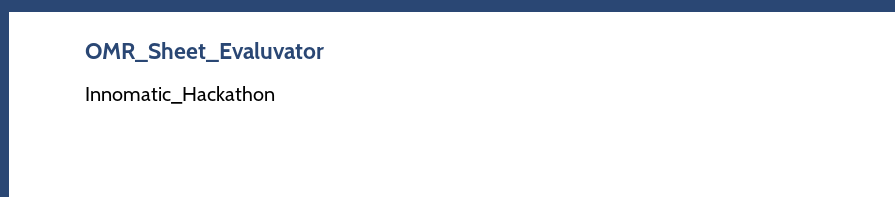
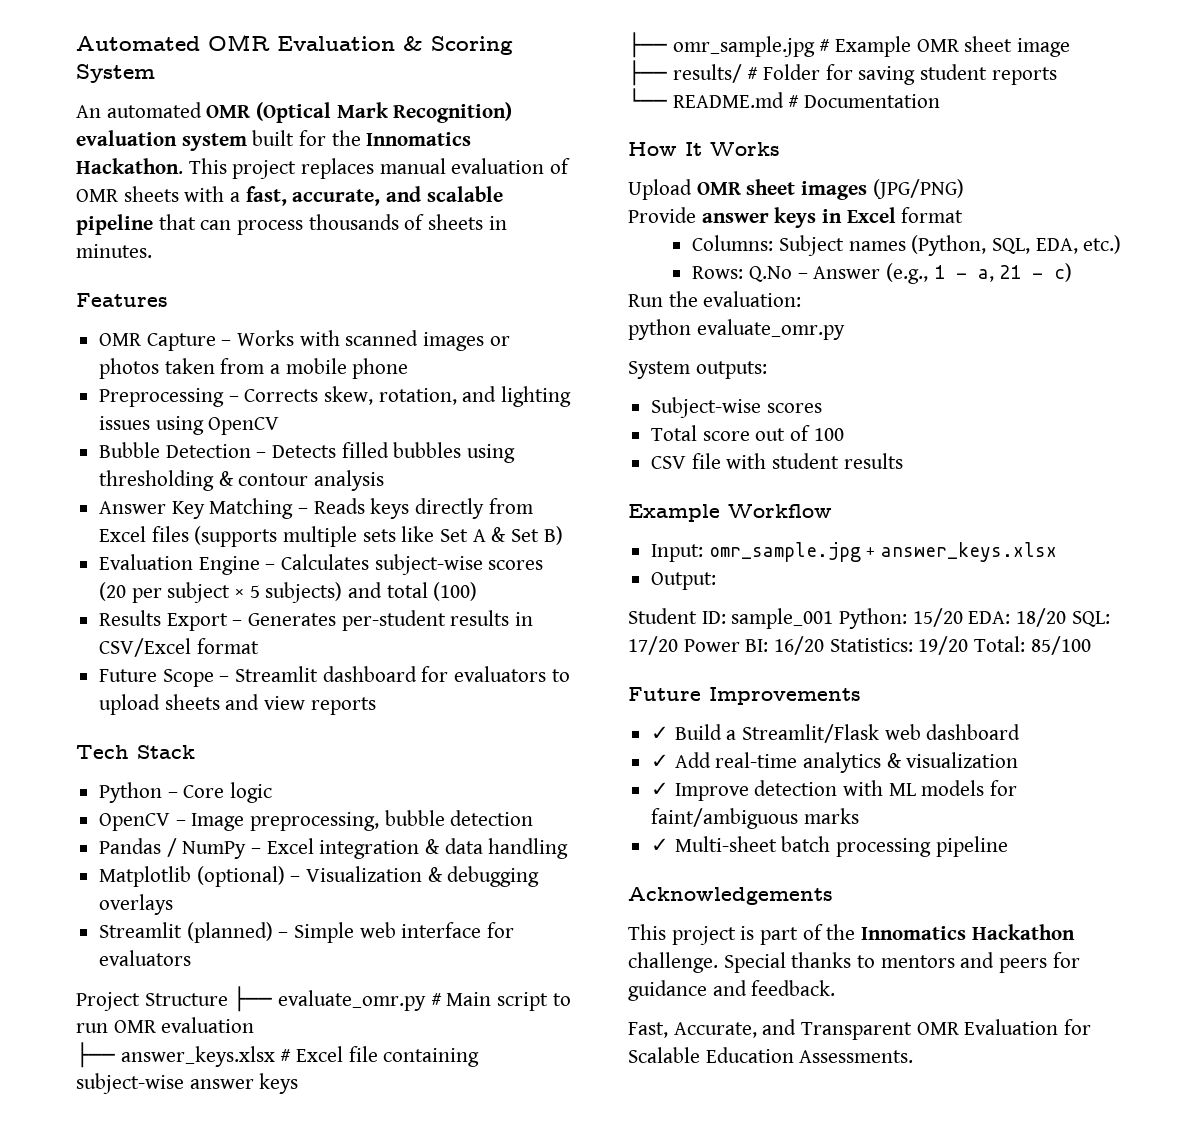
[85,42,324,62] [85,86,275,104] OMR_Sheet_Evaluvator // Innomatic_Hackathon -> [76,34,513,55] [76,64,155,83] [76,102,513,123] [76,130,472,151] [76,158,571,179] [76,186,503,206] [76,214,507,235] [76,244,152,258] [76,293,168,307] [99,330,510,351] [99,358,409,379] [99,386,572,407] [99,416,280,435] [99,442,516,463] [99,470,385,491] [99,498,533,519] [99,526,563,547] [99,554,544,575] [99,582,478,603] [99,610,534,631] [99,638,259,657] [99,666,570,687] [99,694,376,715] [76,745,195,759] [99,782,273,803] [99,810,534,831] [99,838,569,859] [99,866,540,887] [99,894,174,915] [99,922,515,943] [99,950,192,966] [76,986,571,1012] [76,1017,255,1033] [76,1042,480,1068] [76,1073,299,1094] [628,32,1071,58] [628,60,1057,86] [628,88,941,108] [628,142,780,156] [628,179,964,200] [628,207,964,228] [692,235,1122,256] [692,263,1073,284] [628,291,802,307] [628,319,845,340] [628,361,767,379] [651,397,822,418] [651,425,844,441] [651,453,903,469] [628,504,832,522] [651,542,1058,562] [651,572,717,590] [628,608,1110,629] [628,636,1091,655] [628,687,861,705] [651,724,1021,743] [651,752,1019,773] [651,780,1018,801] [651,808,859,829] [651,836,1008,857] [628,887,833,905] [628,924,1075,945] [628,952,1080,973] [628,980,836,1001] [628,1019,1092,1040] [628,1047,914,1063] Automated OMR Evaluation & Scoring System // An automated OMR (Optical Mark Recognition) evaluation system built for the Innomatics Hackathon. This project replaces manual evaluation of OMR sheets with a fast, accurate, and scalable pipeline that can process thousands of sheets in minutes. // Features // OMR Capture – Works with scanned images or photos taken from a mobile phone // Preprocessing – Corrects skew, rotation, and lighting issues using OpenCV // Bubble Detection – Detects filled bubbles using thresholding & contour analysis // Answer Key Matching – Reads keys directly from Excel files (supports multiple sets like Set A & Set B) // Evaluation Engine – Calculates subject-wise scores (20 per subject × 5 subjects) and total (100) // Results Export – Generates per-student results in CSV/Excel format // Future Scope – Streamlit dashboard for evaluators to upload sheets and view reports // Tech Stack // Python – Core logic // OpenCV – Image preprocessing, bubble detection // Pandas / NumPy – Excel integration & data handling // Matplotlib (optional) – Visualization & debugging overlays // Streamlit (planned) – Simple web interface for evaluators // Project Structure ├── evaluate_omr.py # Main script to run OMR evaluation // ├── answer_keys.xlsx # Excel file containing subject-wise answer keys // ├── omr_sample.jpg # Example OMR sheet image // ├── results/ # Folder for saving student reports // └── README.md # Documentation // How It Works // Upload OMR sheet images (JPG/PNG) // Provide answer keys in Excel format // Columns: Subject names (Python, SQL, EDA, etc.) // Rows: Q.No – Answer (e.g., 1 - a, 21 - c) // Run the evaluation: // python evaluate_omr.py // System outputs: // Subject-wise scores // Total score out of 100 // CSV file with student results // Example Workflow // Input: omr_sample.jpg + answer_keys.xlsx // Output: // Student ID: sample_001 Python: 15/20 EDA: 18/20 SQL: 17/20 Power BI: 16/20 Statistics: 19/20 Total: 85/100 // Future Improvements // ✓ Build a Streamlit/Flask web dashboard // ✓ Add real-time analytics & visualization // ✓ Improve detection with ML models for faint/ambiguous marks // ✓ Multi-sheet batch processing pipeline // Acknowledgements // This project is part of the Innomatics Hackathon challenge. Special thanks to mentors and peers for guidance and feedback. // Fast, Accurate, and Transparent OMR Evaluation for Scalable Education Assessments.

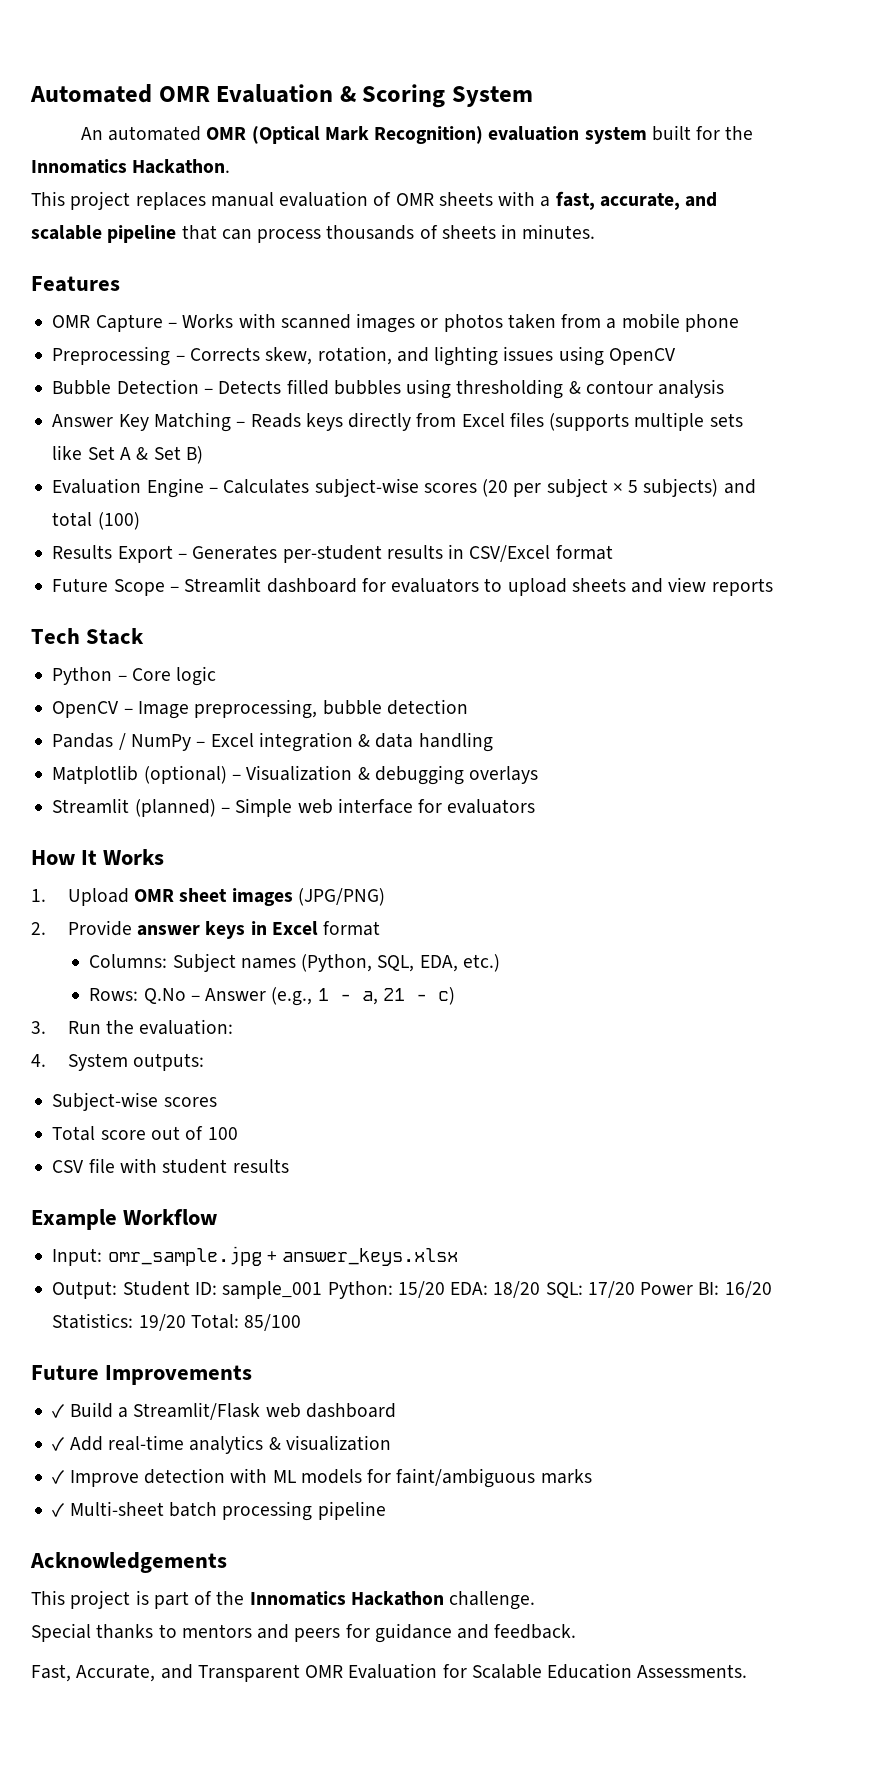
(183, 166) none -> (231, 166) //
[76,986,571,1012] [76,1017,255,1033] [76,1042,480,1068] [76,1073,299,1094] [628,32,1071,58] [628,60,1057,86] [628,88,941,108] // Project Structure ├── evaluate_omr.py # Main script to run OMR evaluation // ├── answer_keys.xlsx # Excel file containing subject-wise answer keys // ├── omr_sample.jpg # Example OMR sheet image // ├── results/ # Folder for saving student reports // └── README.md # Documentation -> (536, 806) none
(780, 149) none -> [31,889,46,902] 1.
(964, 189) none -> [31,922,46,935] 2.
(1073, 272) none -> [31,1021,46,1034] 3.
[628,319,845,340] python evaluate_omr.py // -> [31,1054,46,1067] 4.
(717, 581) // -> (118, 1290) none
(718, 962) none -> (536, 1600) //

